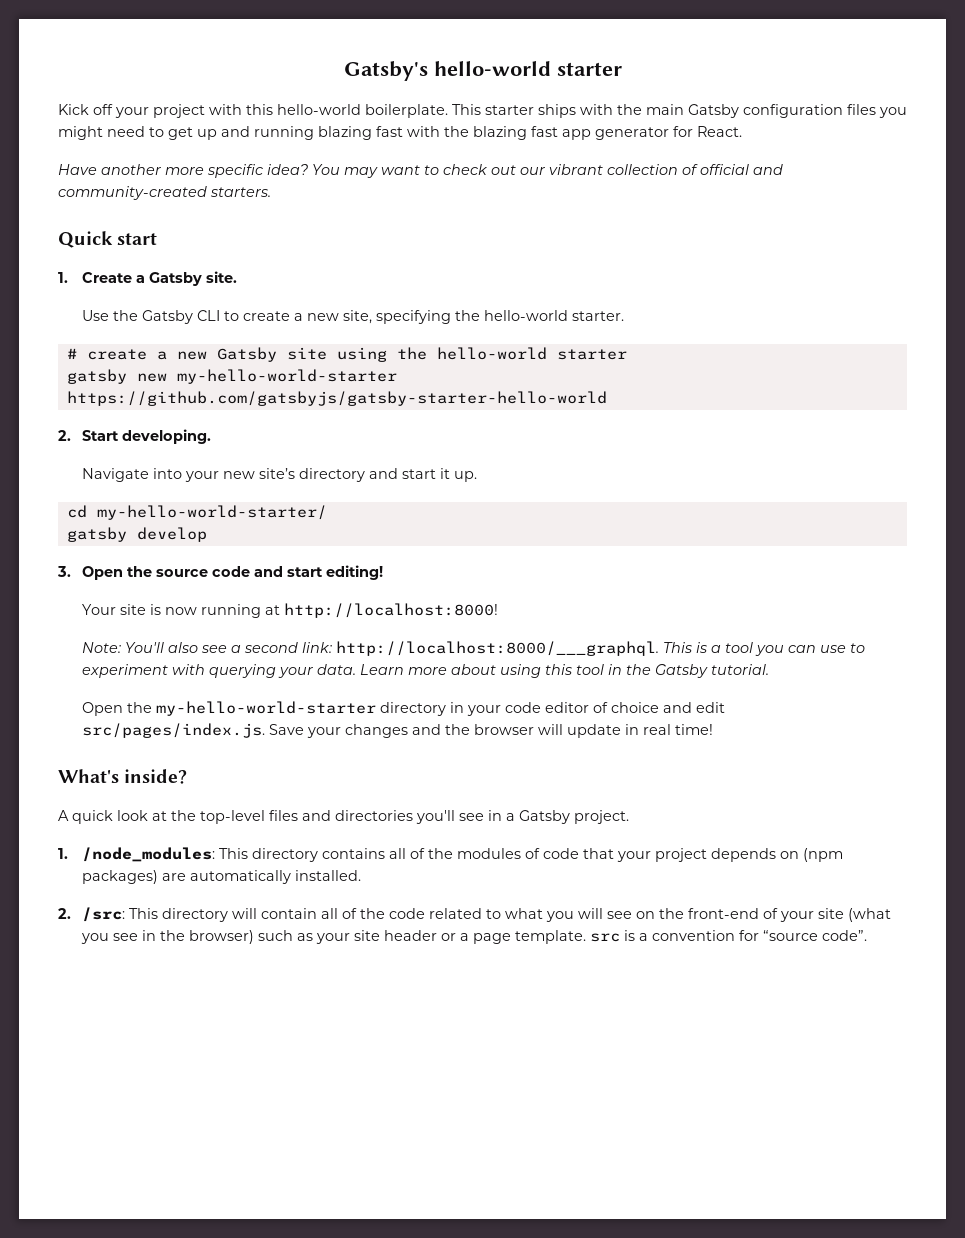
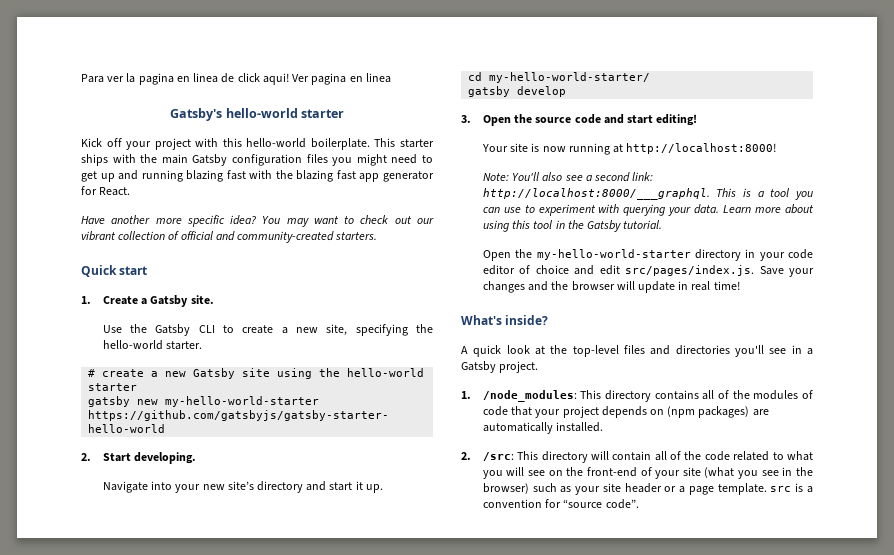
(343, 71) none -> [81,73,391,85] Para ver la pagina en linea de click aqui! Ver pagina en linea //

